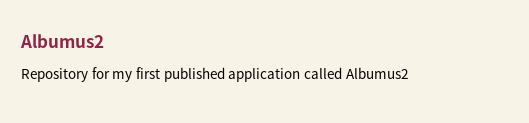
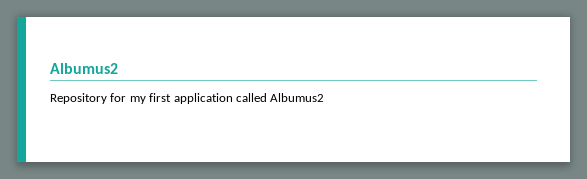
[163,67,225,82] published -> (172, 97) none

